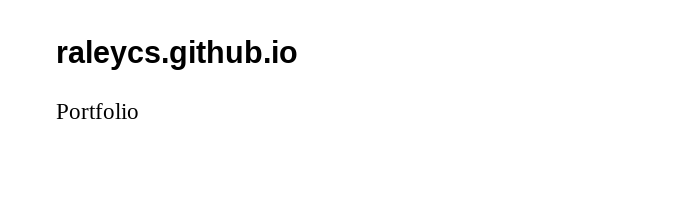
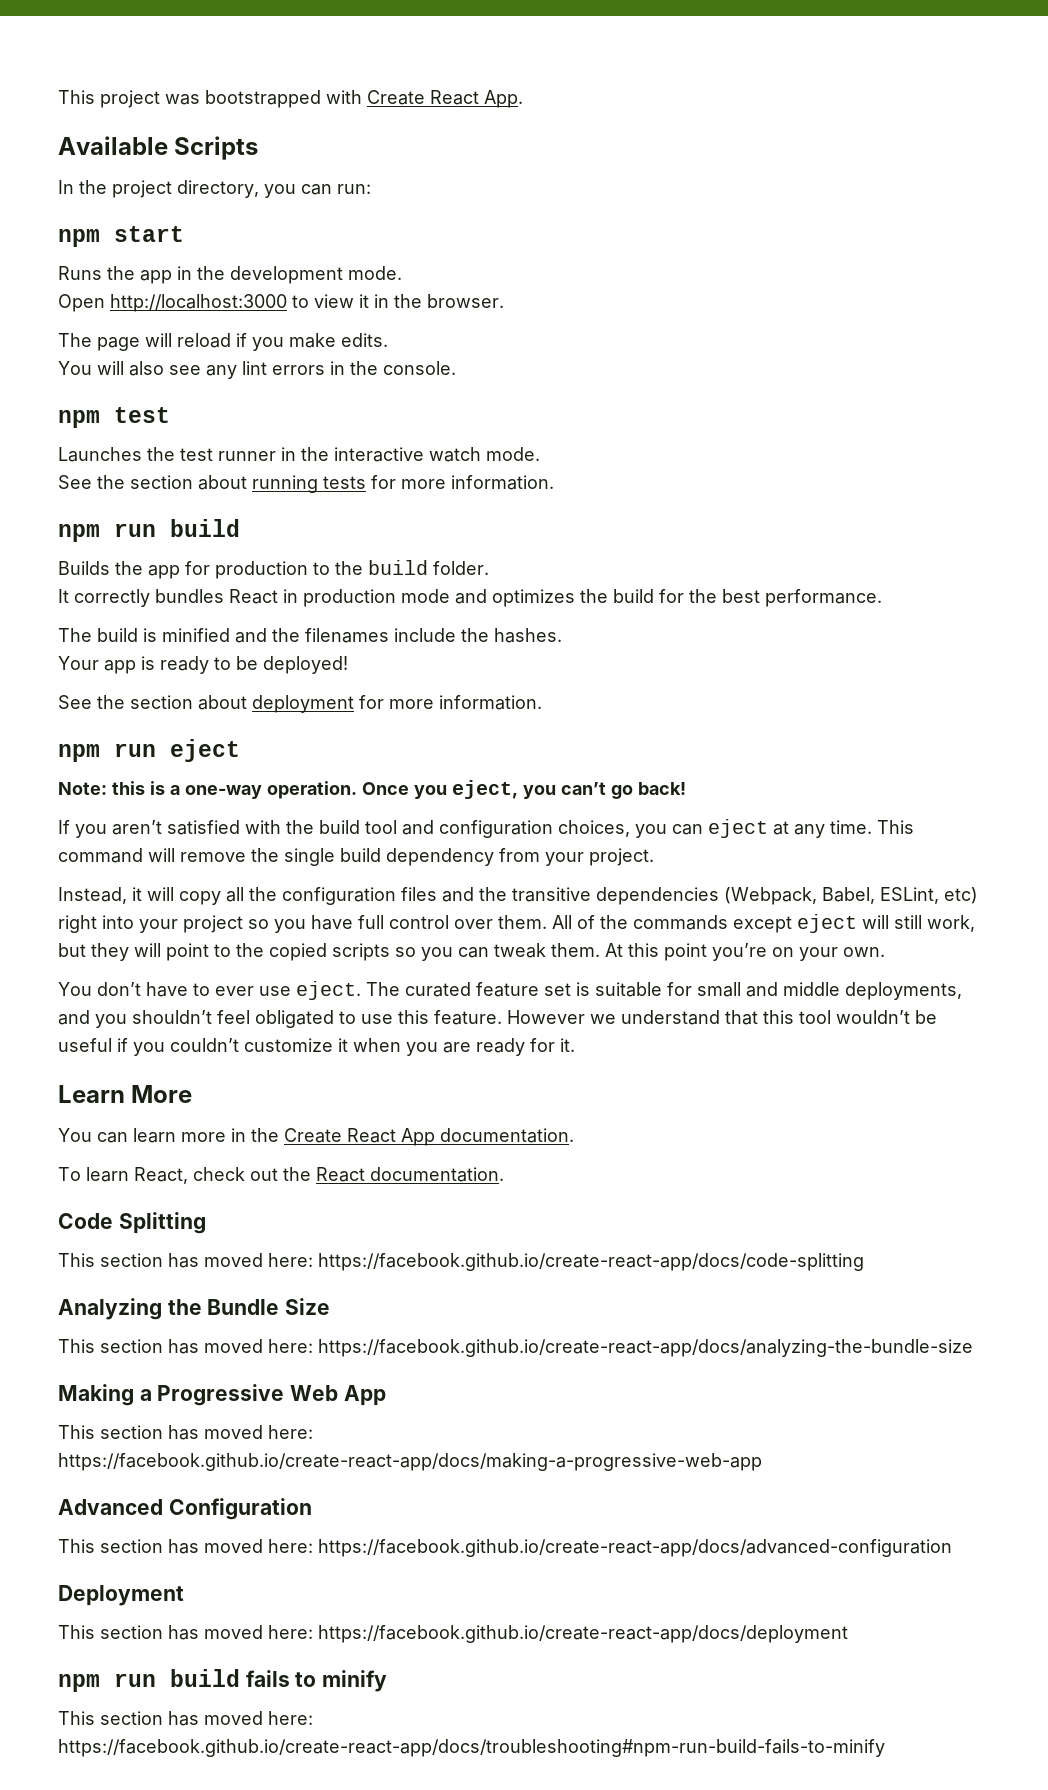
[56,40,298,70] [56,103,139,119] raleycs.github.io // Portfolio -> [58,90,523,108] [58,136,259,160] [58,180,371,198] [58,226,184,247] [58,266,402,284] [58,294,504,312] [58,333,388,351] [58,361,456,379] [58,407,170,428] [58,447,540,462] [58,475,554,493] [58,519,240,542] [58,560,489,579] [58,589,882,607] [58,628,562,643] [58,656,348,674] [58,695,542,713] [58,739,240,762] [58,780,686,799] [58,819,914,838] [58,848,654,866] [58,887,978,905] [58,914,975,933] [58,943,885,961] [58,981,962,1000] [58,1010,937,1028] [58,1038,575,1056] [58,1085,193,1103] [58,1128,574,1146] [58,1167,504,1184] [58,1212,206,1234] [58,1253,864,1271] [58,1298,331,1320] [58,1339,973,1357] [58,1384,386,1406] [58,1425,313,1440] [58,1453,762,1471] [58,1498,312,1520] [58,1539,952,1557] [58,1585,184,1606] [58,1625,848,1643] [58,1669,388,1692] [58,1711,313,1726] [58,1739,885,1757] This project was bootstrapped with Create React App. // Available Scripts // In the project directory, you can run: // npm start // Runs the app in the development mode. // Open http://localhost:3000 to view it in the browser. // The page will reload if you make edits. // You will also see any lint errors in the console. // npm test // Launches the test runner in the interactive watch mode. // See the section about running tests for more information. // npm run build // Builds the app for production to the build folder. // It correctly bundles React in production mode and optimizes the build for the best performance. // The build is minified and the filenames include the hashes. // Your app is ready to be deployed! // See the section about deployment for more information. // npm run eject // Note: this is a one-way operation. Once you eject, you can’t go back! // If you aren’t satisfied with the build tool and configuration choices, you can eject at any time. This command will remove the single build dependency from your project. // Instead, it will copy all the configuration files and the transitive dependencies (Webpack, Babel, ESLint, etc) right into your project so you have full control over them. All of the commands except eject will still work, but they will point to the copied scripts so you can tweak them. At this point you’re on your own. // You don’t have to ever use eject. The curated feature set is suitable for small and middle deployments, and you shouldn’t feel obligated to use this feature. However we understand that this tool wouldn’t be useful if you couldn’t customize it when you are ready for it. // Learn More // You can learn more in the Create React App documentation. // To learn React, check out the React documentation. // Code Splitting // This section has moved here: https://facebook.github.io/create-react-app/docs/code-splitting // Analyzing the Bundle Size // This section has moved here: https://facebook.github.io/create-react-app/docs/analyzing-the-bundle-size // Making a Progressive Web App // This section has moved here: https://facebook.github.io/create-react-app/docs/making-a-progressive-web-app // Advanced Configuration // This section has moved here: https://facebook.github.io/create-react-app/docs/advanced-configuration // Deployment // This section has moved here: https://facebook.github.io/create-react-app/docs/deployment // npm run build fails to minify // This section has moved here: https://facebook.github.io/create-react-app/docs/troubleshooting#npm-run-build-fails-to-minify

